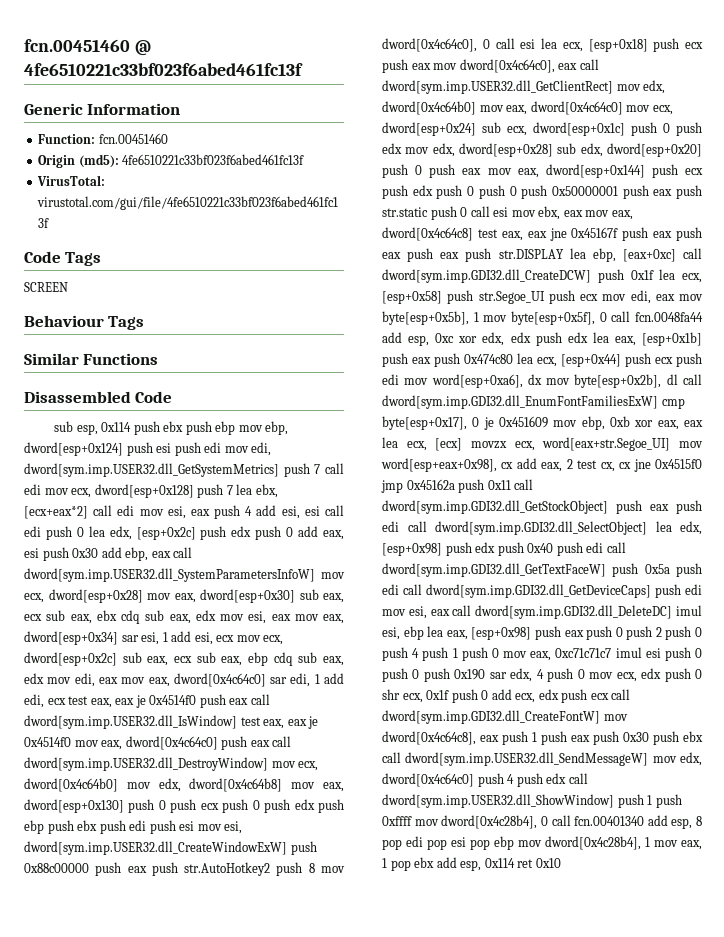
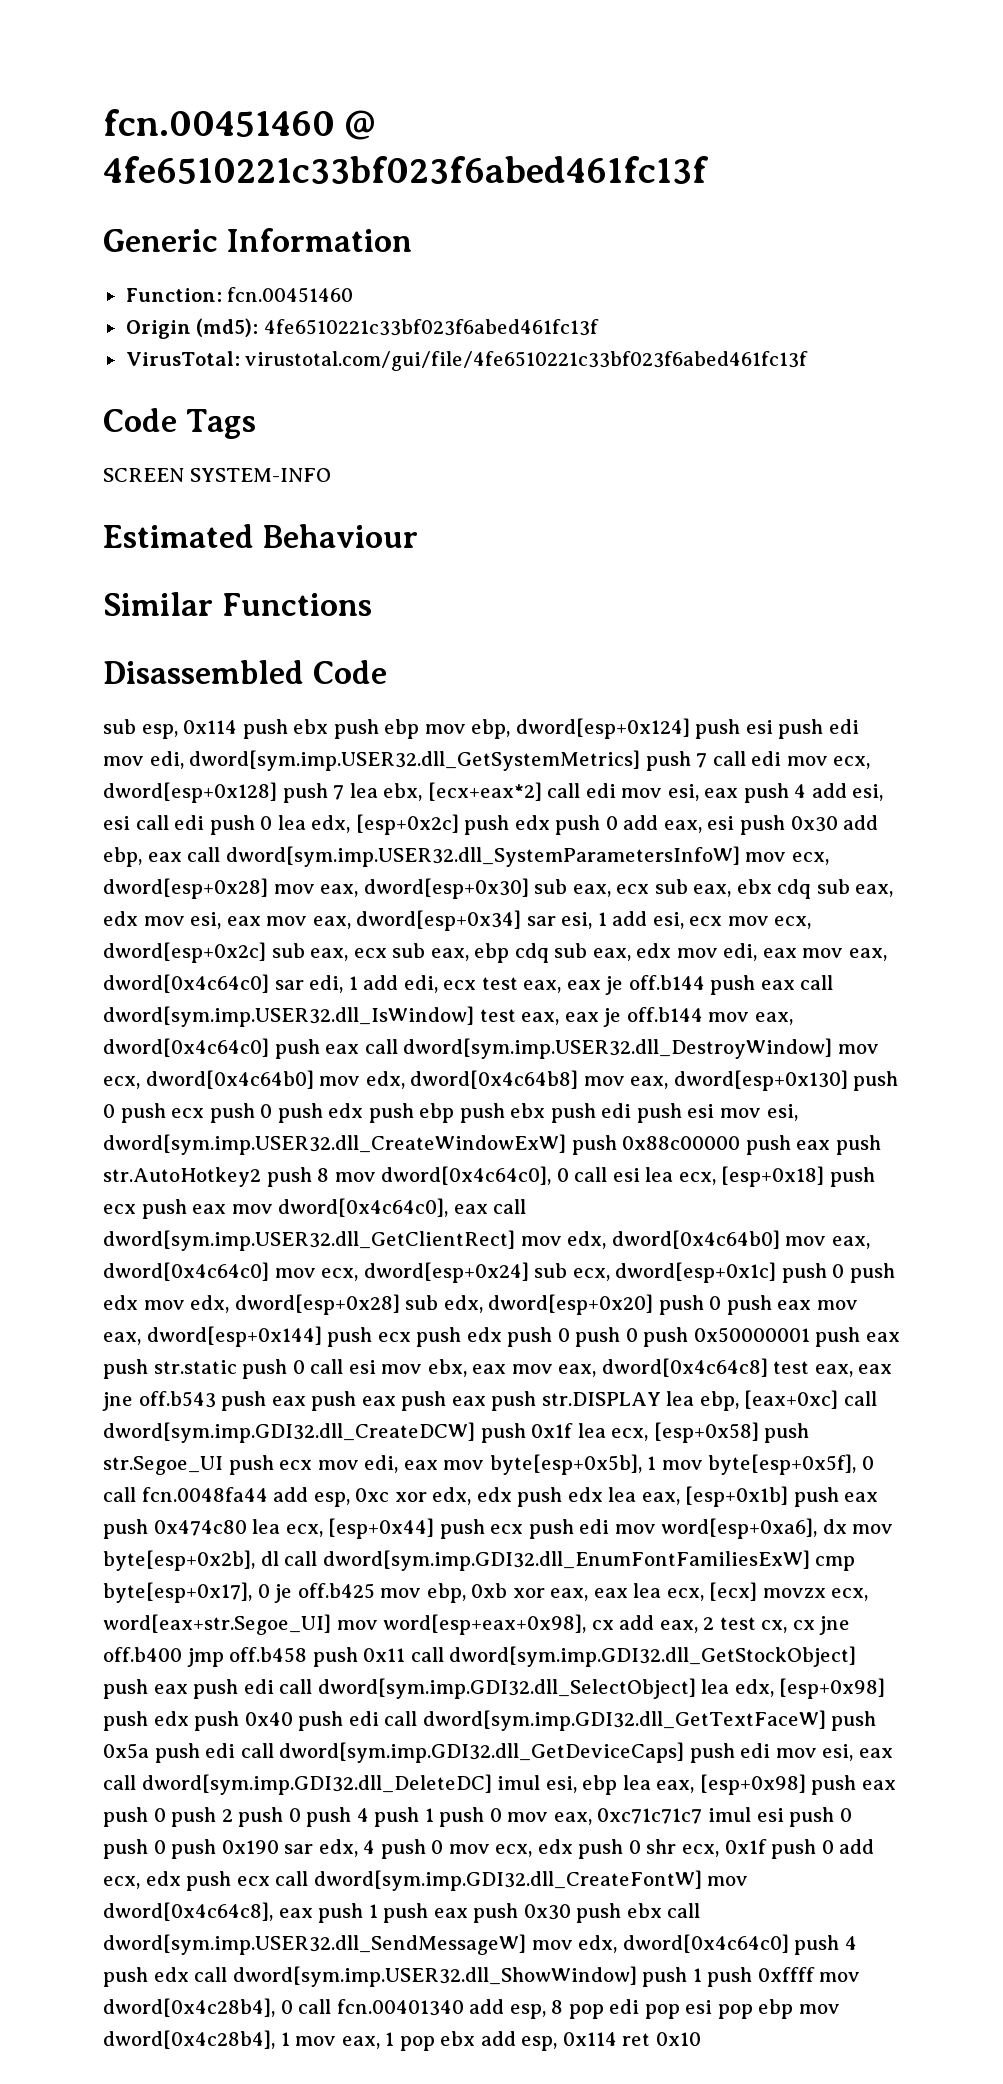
(68, 287) // -> [189,468,331,482] [103,524,254,548] SYSTEM-INFO // Estimated
[108,316,145,330] Tags -> (418, 536) none
[149,695,197,705] 0x4514f0 -> [628,975,705,990] off.b144
[24,737,71,747] 0x4514f0 -> [626,1007,703,1022] off.b144
[571,227,619,238] 0x45167f -> [138,1391,216,1408] off.b543
[499,416,548,428] 0x451609 -> [297,1583,375,1599] off.b425
[654,459,702,469] [381,479,455,493] 0x4515f0 jmp 0x45162a -> [103,1647,308,1667] off.b400 jmp off.b458

